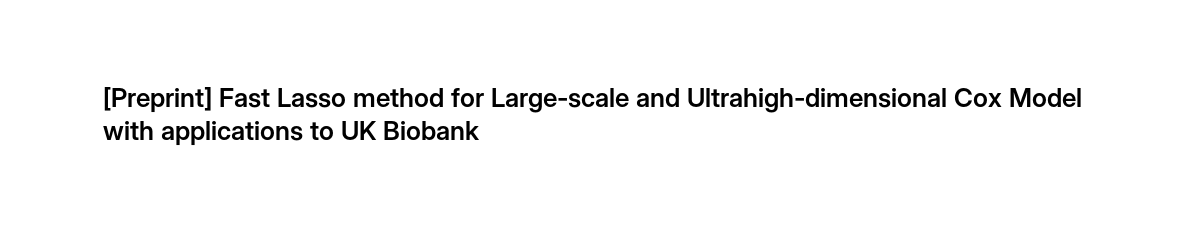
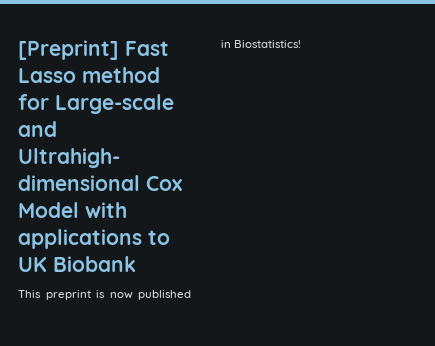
(481, 130) none -> [18,290,191,300] [221,40,302,48] // This preprint is now published in Biostatistics!

